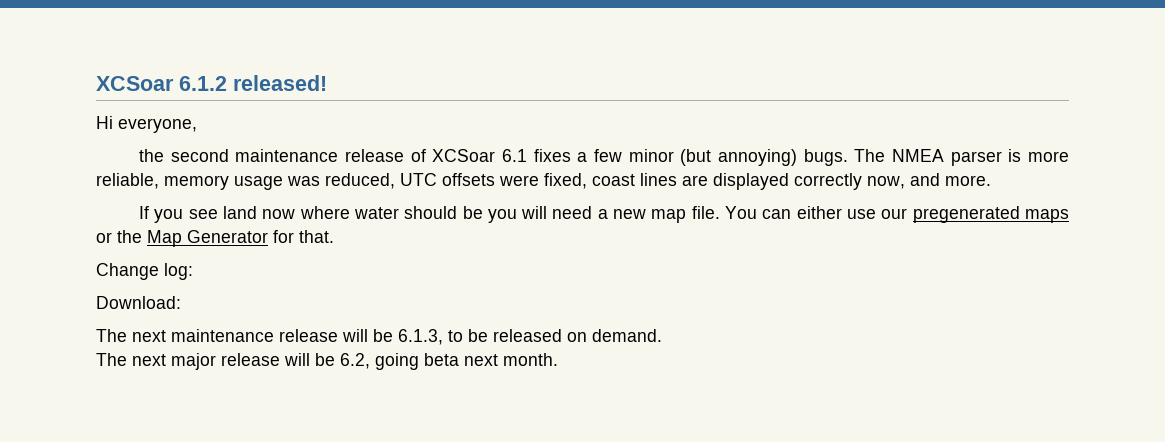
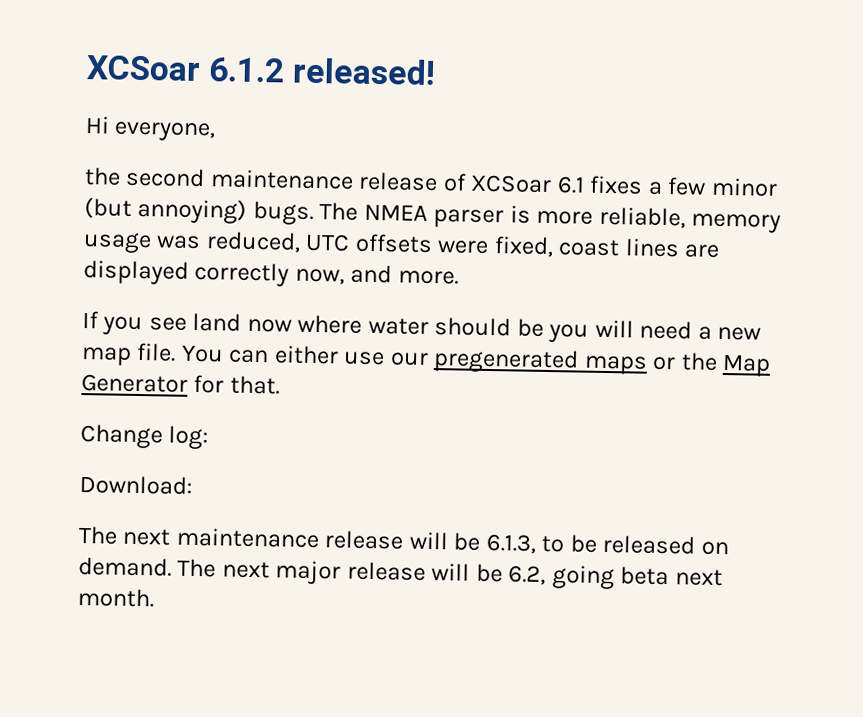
(662, 335) // -> (172, 566) none

